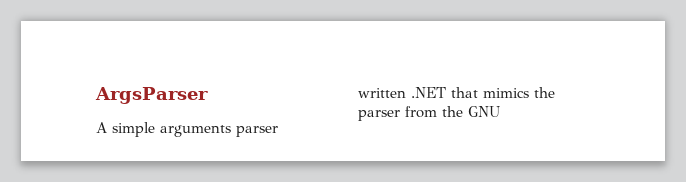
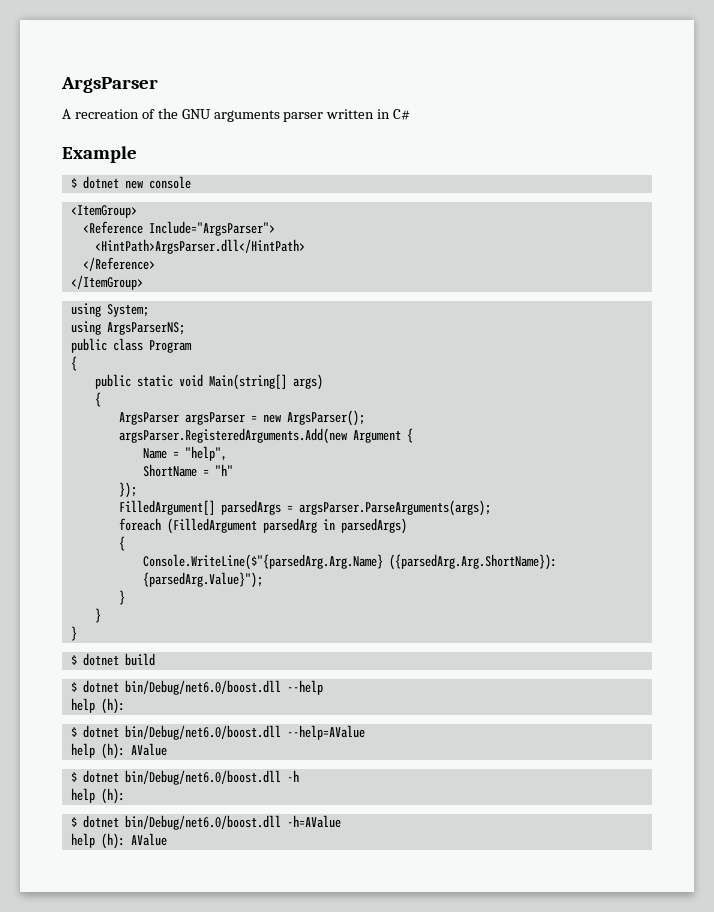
[112,122,278,137] [358,87,555,98] [358,106,500,121] simple arguments parser written .NET that mimics the parser from the GNU -> [74,108,411,122] [62,146,137,163] [70,176,191,189] [70,205,137,218] [82,221,275,236] [94,239,305,254] [82,257,155,271] [70,275,143,290] [70,303,149,317] [70,321,185,335] [70,338,192,353] [70,356,77,371] [94,374,323,390] [94,392,101,407] [118,410,365,426] [118,428,413,444] [142,446,227,461] [142,464,233,477] [118,482,137,498] [118,500,491,516] [118,518,407,534] [118,536,125,551] [142,554,557,570] [142,572,263,588] [118,590,125,605] [94,608,101,623] [70,626,77,641] [70,653,155,666] [70,680,323,695] [70,698,125,714] [70,725,365,740] [70,743,167,759] [70,770,299,785] [70,788,125,804] [70,815,341,830] [70,833,167,849] recreation of the GNU arguments parser written in C# // Example // $ dotnet new console // <ItemGroup> // <Reference Include="ArgsParser"> // <HintPath>ArgsParser.dll</HintPath> // </Reference> // </ItemGroup> // using System; // using ArgsParserNS; // public class Program // { // public static void Main(string[] args) // { // ArgsParser argsParser = new ArgsParser(); // argsParser.RegisteredArguments.Add(new Argument { // Name = "help", // ShortName = "h" // }); // FilledArgument[] parsedArgs = argsParser.ParseArguments(args); // foreach (FilledArgument parsedArg in parsedArgs) // { // Console.WriteLine($"{parsedArg.Arg.Name} ({parsedArg.Arg.ShortName}): {parsedArg.Value}"); // } // } // } // $ dotnet build // $ dotnet bin/Debug/net6.0/boost.dll --help // help (h): // $ dotnet bin/Debug/net6.0/boost.dll --help=AValue // help (h): AValue // $ dotnet bin/Debug/net6.0/boost.dll -h // help (h): // $ dotnet bin/Debug/net6.0/boost.dll -h=AValue // help (h): AValue

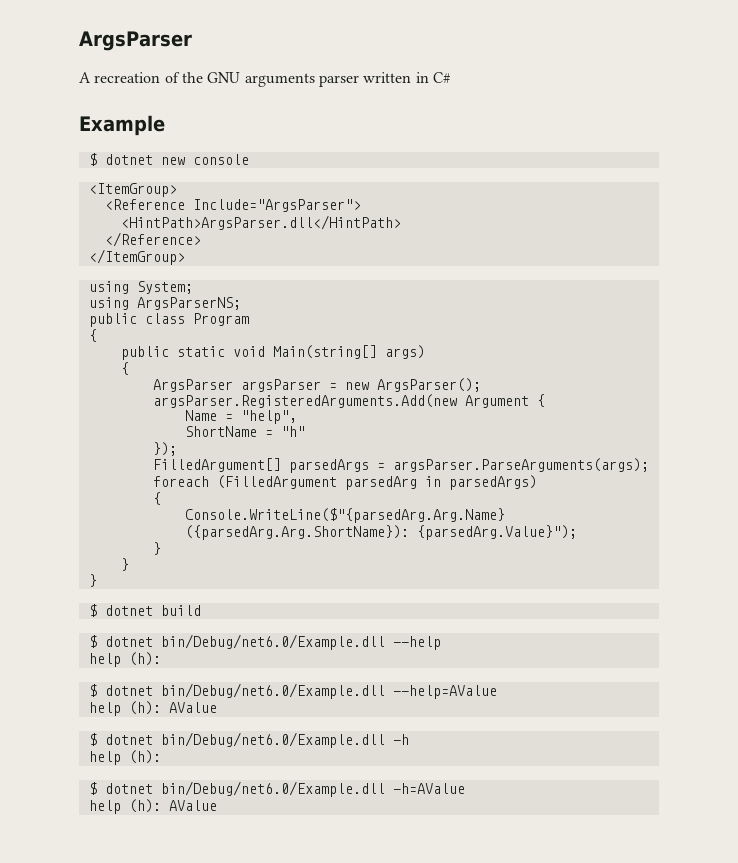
[124,680,281,695] bin/Debug/net6.0/boost.dll -> [160,634,385,650] bin/Debug/net6.0/Example.dll
[124,725,281,740] bin/Debug/net6.0/boost.dll -> [160,683,385,699] bin/Debug/net6.0/Example.dll
[124,770,281,785] bin/Debug/net6.0/boost.dll -> [160,732,385,748] bin/Debug/net6.0/Example.dll
[124,815,281,830] bin/Debug/net6.0/boost.dll -> [160,781,385,797] bin/Debug/net6.0/Example.dll

